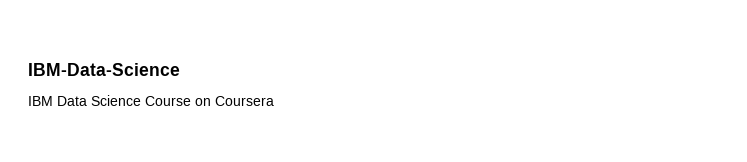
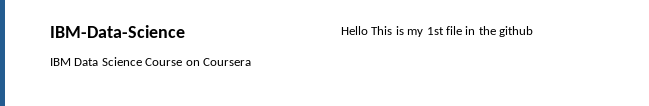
(274, 101) none -> [341,26,533,37] // Hello This is my 1st file in the github

